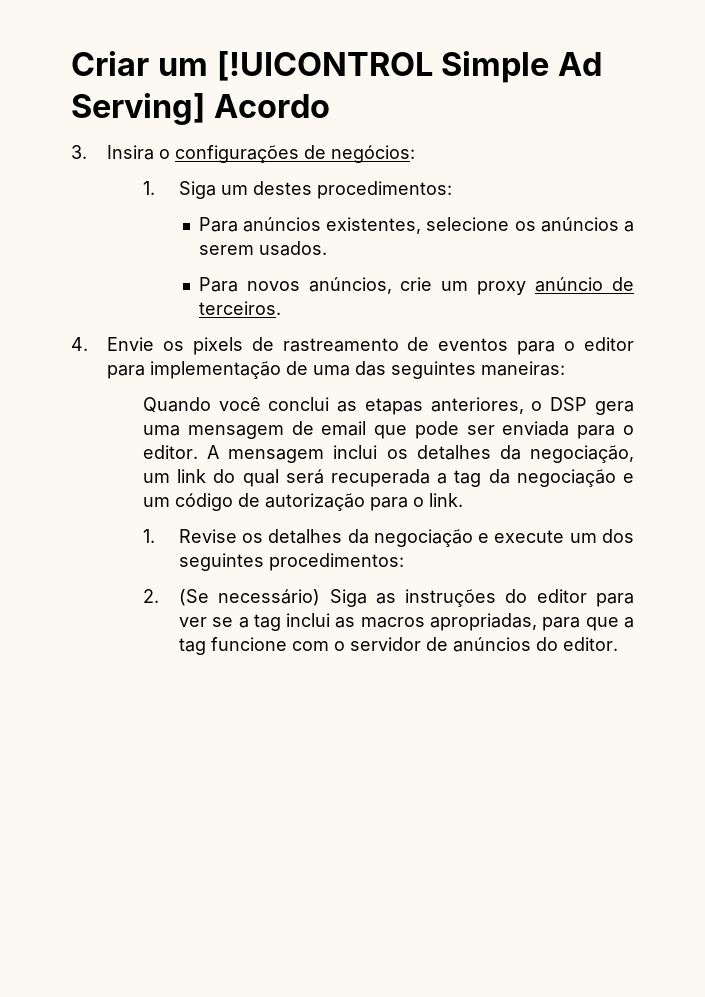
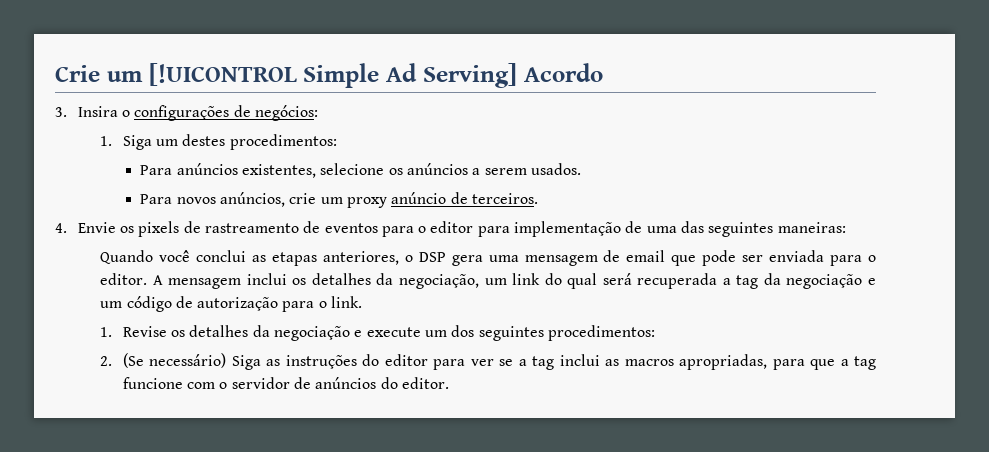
[71,51,149,76] Criar -> [55,65,100,82] Crie

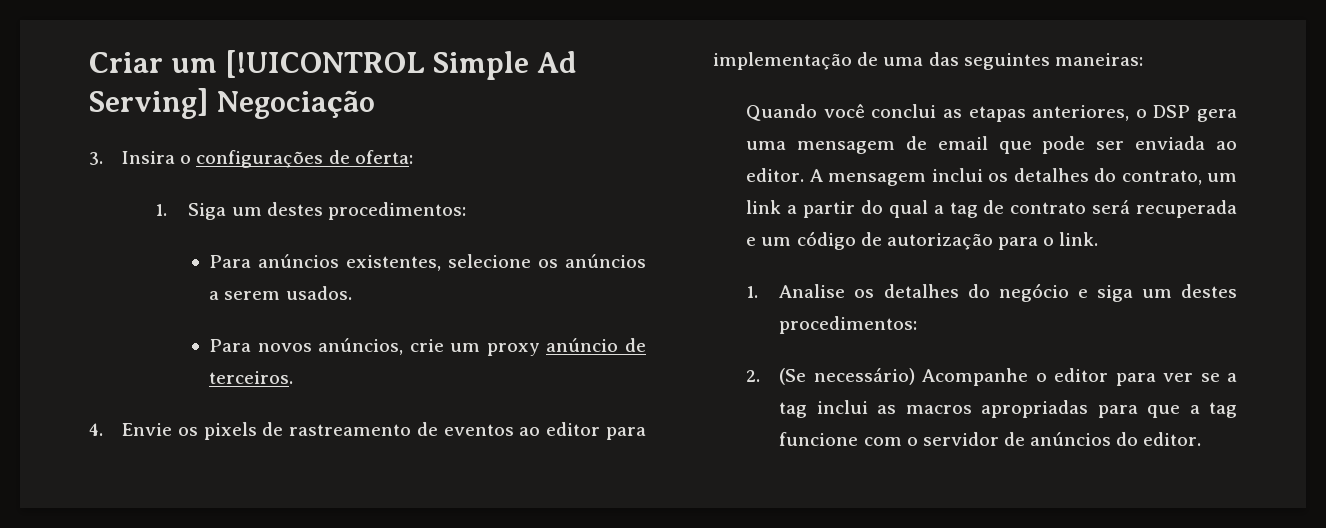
[55,65,100,82] Crie -> [89,52,163,73] Criar
[523,63,603,82] Acordo -> [217,90,376,119] Negociação
[254,105,318,121] negócios: -> [354,150,413,164] oferta:
[381,226,427,237] para o -> [519,427,541,436] ao
[830,255,876,266] para o -> [1216,141,1237,150] ao
[376,273,863,289] da negociação, um link do qual será recuperada a tag da negociação -> [1094,168,1237,185] [746,200,1237,218] do contrato, um link a partir do qual a tag de contrato será recuperada
[122,325,544,341] Revise os detalhes da negociação e execute um dos seguintes -> [779,283,1237,302] Analise os detalhes do negócio e siga um destes
[231,354,380,370] Siga as instruções do -> [922,368,1047,386] Acompanhe o
[679,354,768,370] apropriadas, -> [981,400,1089,418] apropriadas

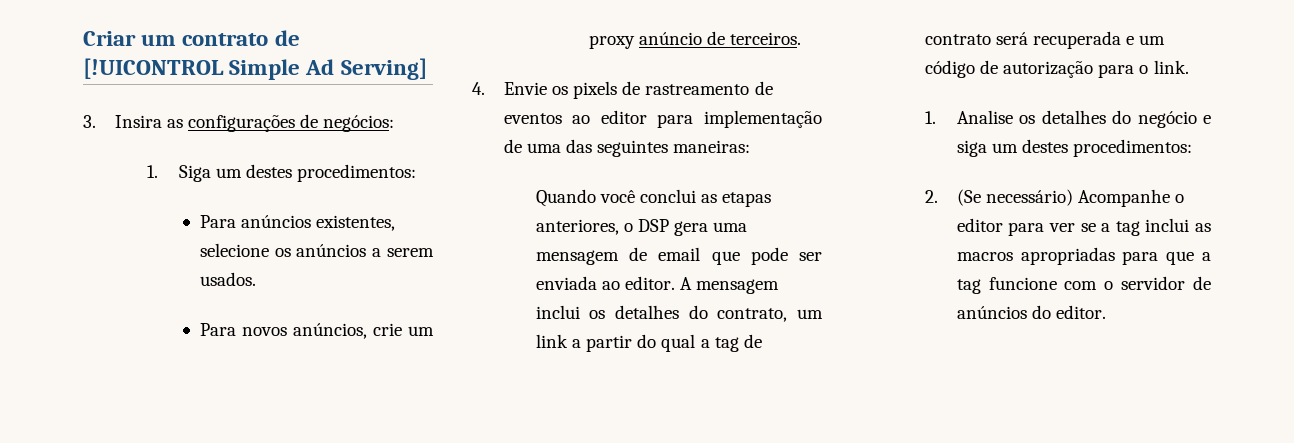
(218, 65) none -> [182,30,300,46] contrato de
[217,90,376,119] Negociação -> (427, 69) none
[180,155,192,164] o -> [167,119,184,128] as
[354,150,413,164] oferta: -> [323,115,395,132] negócios:

